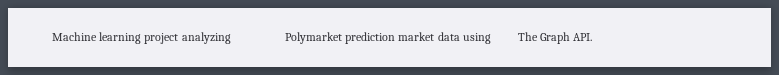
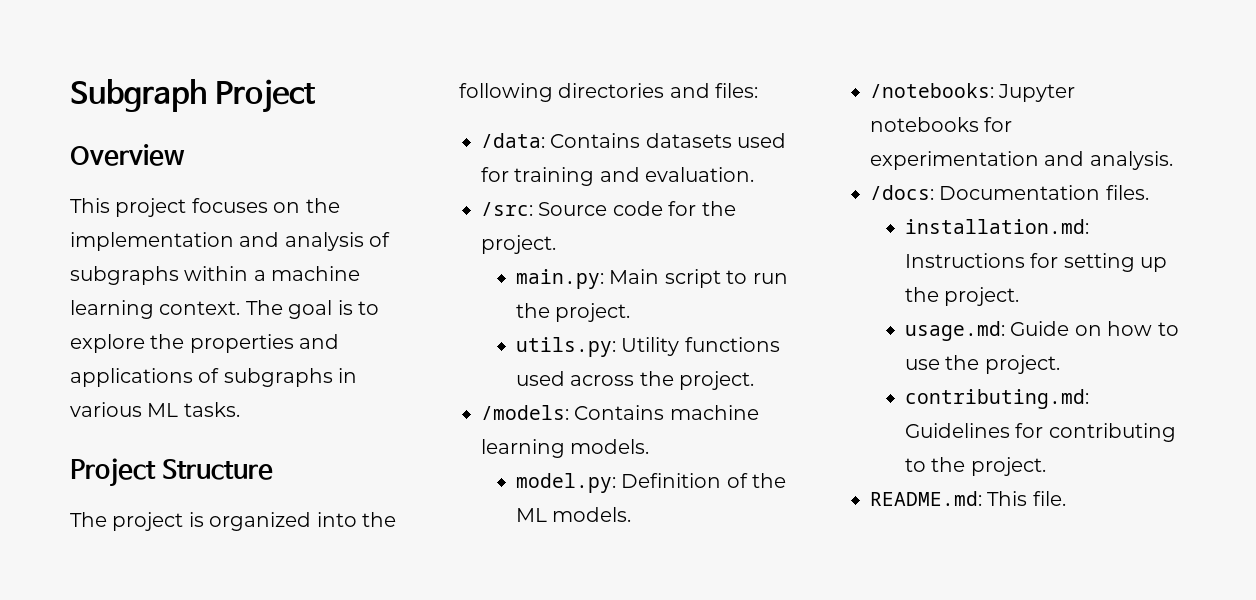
[52,32,593,44] Machine learning project analyzing Polymarket prediction market data using The Graph API. -> [70,79,316,113] [70,144,185,166] [70,198,340,217] [70,232,391,251] [70,266,361,285] [70,300,379,319] [70,334,340,353] [70,368,358,387] [70,402,240,417] [70,458,274,487] [70,512,396,531] [459,83,759,102] [481,133,787,148] [481,167,755,186] [481,201,736,216] [481,235,556,254] [515,269,788,289] [515,303,631,322] [515,337,780,357] [515,371,755,390] [481,405,759,420] [481,439,650,458] [515,473,787,493] [515,507,632,522] [870,83,1076,102] [870,117,1013,132] [870,151,1173,170] [870,185,1149,200] [904,219,1089,234] [904,253,1168,272] [904,287,1020,306] [904,321,1179,341] [904,355,1060,374] [904,389,1089,409] [904,423,1176,442] [904,457,1046,476] [870,491,1066,506] Subgraph Project // Overview // This project focuses on the implementation and analysis of subgraphs within a machine learning context. The goal is to explore the properties and applications of subgraphs in various ML tasks. // Project Structure // The project is organized into the following directories and files: // /data: Contains datasets used for training and evaluation. // /src: Source code for the project. // main.py: Main script to run the project. // utils.py: Utility functions used across the project. // /models: Contains machine learning models. // model.py: Definition of the ML models. // /notebooks: Jupyter notebooks for experimentation and analysis. // /docs: Documentation files. // installation.md: Instructions for setting up the project. // usage.md: Guide on how to use the project. // contributing.md: Guidelines for contributing to the project. // README.md: This file.

